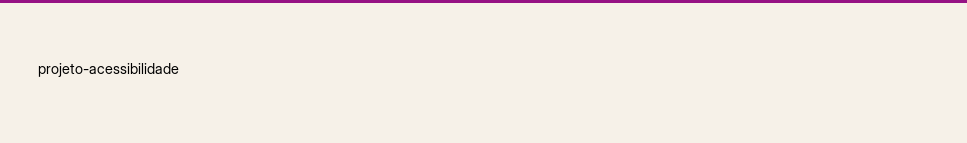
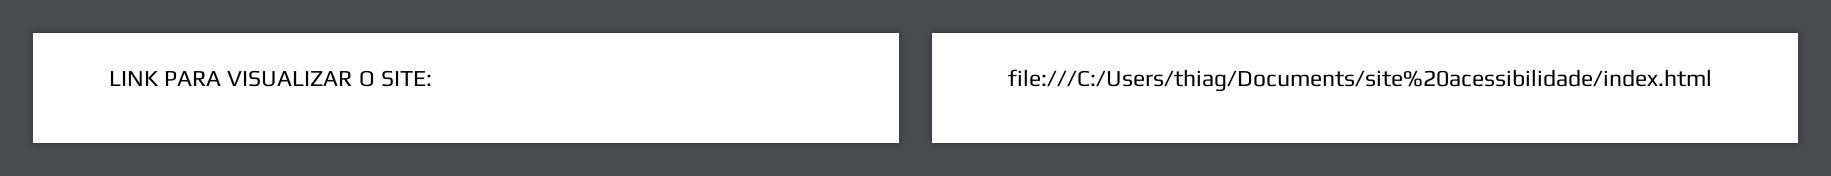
[38,63,179,77] projeto-acessibilidade -> [109,69,1712,92] LINK PARA VISUALIZAR O SITE: file:///C:/Users/thiag/Documents/site%20acessibilidade/index.html

